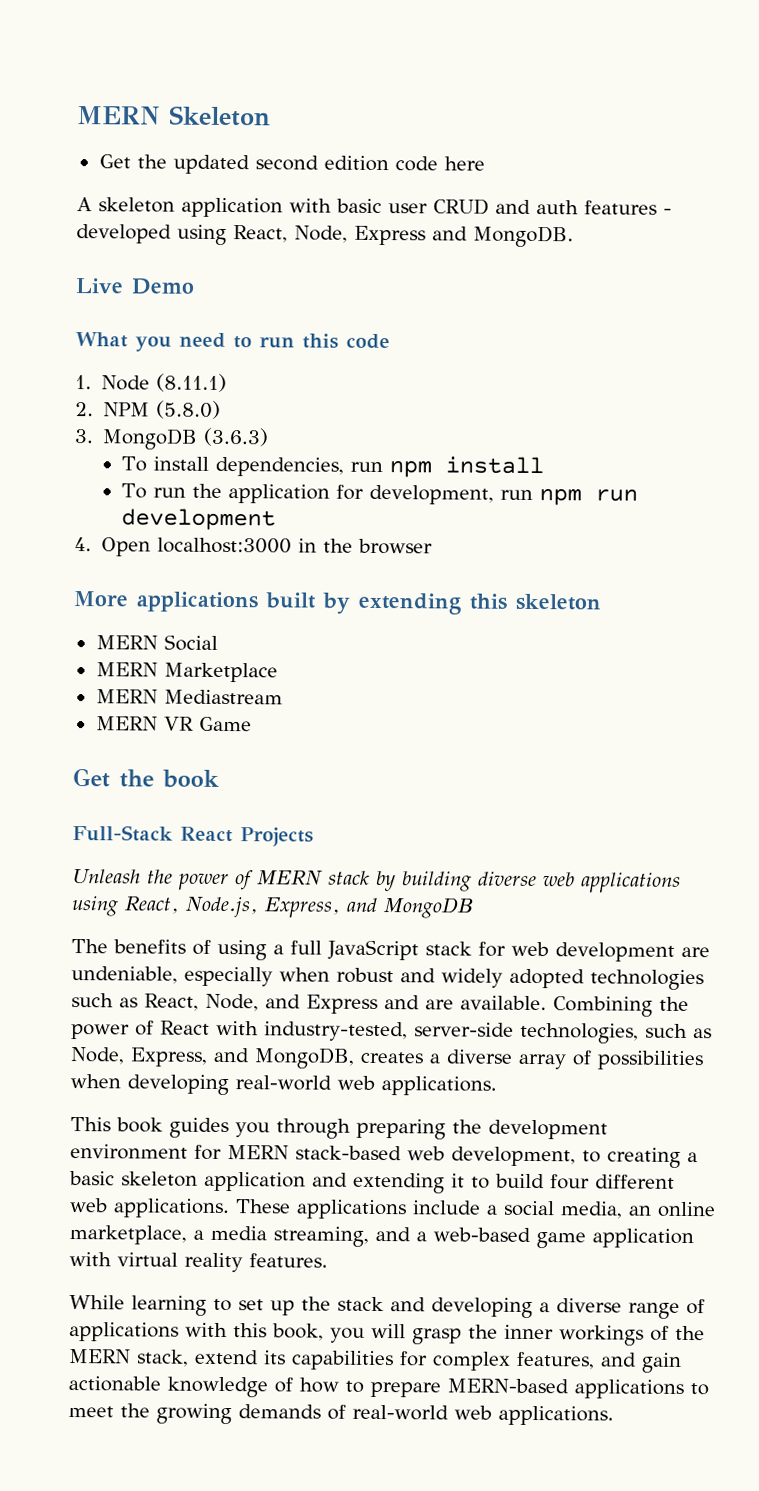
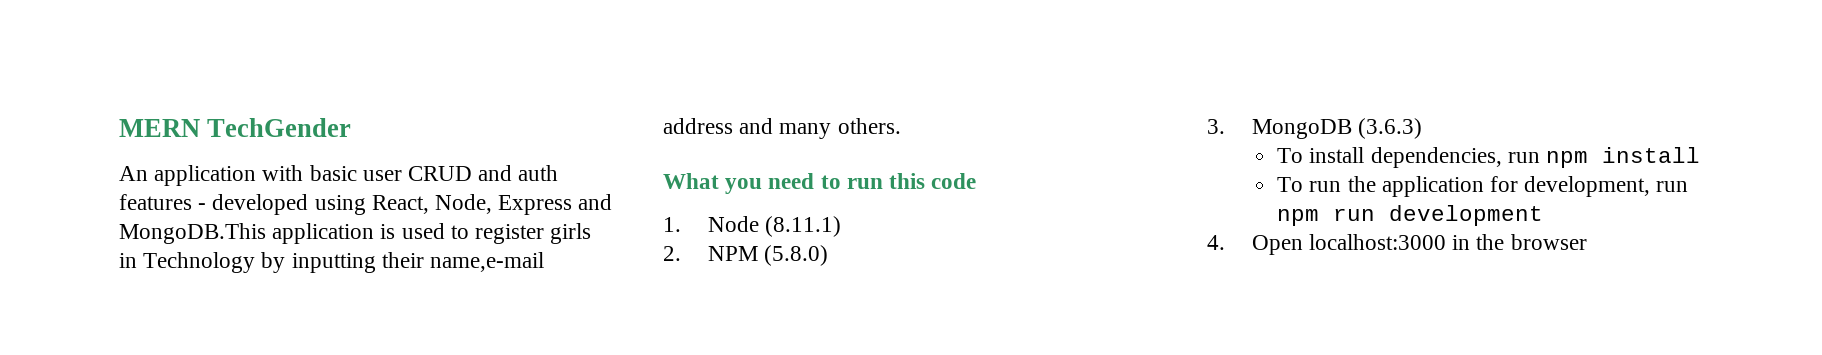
[77,105,271,127] [98,154,485,175] [76,197,175,213] MERN Skeleton // Get the updated second edition code here // A skeleton -> [119,118,352,137] [119,166,148,181] MERN TechGender // An
[473,225,574,248] [75,278,195,295] MongoDB. // Live Demo -> [119,223,592,244] [119,252,545,273] [663,118,901,139] MongoDB.This application is used to register girls in Technology by inputting their name,e-mail address and many others.
[73,591,601,615] [95,634,218,651] [95,662,278,683] [95,689,283,705] [95,716,252,732] [72,768,219,788] [72,825,314,847] [72,869,681,893] [71,896,474,919] [71,939,710,962] [71,966,704,991] [71,993,689,1017] [71,1020,712,1044] [70,1047,704,1071] [70,1074,497,1096] [70,1117,608,1140] [70,1144,698,1168] [69,1171,675,1194] [69,1198,716,1220] [69,1225,694,1249] [69,1252,328,1273] [69,1295,705,1319] [69,1322,705,1346] [69,1349,682,1373] [68,1376,709,1399] [68,1403,614,1426] // More applications built by extending this skeleton // MERN Social // MERN Marketplace // MERN Mediastream // MERN VR Game // Get the book // Full-Stack React Projects // Unleash the power of MERN stack by building diverse web applications using React, Node.js, Express, and MongoDB // The benefits of using a full JavaScript stack for web development are undeniable, especially when robust and widely adopted technologies such as React, Node, and Express and are available. Combining the power of React with industry-tested, server-side technologies, such as Node, Express, and MongoDB, creates a diverse array of possibilities when developing real-world web applications. // This book guides you through preparing the development environment for MERN stack-based web development, to creating a basic skeleton application and extending it to build four different web applications. These applications include a social media, an online marketplace, a media streaming, and a web-based game application with virtual reality features. // While learning to set up the stack and developing a diverse range of applications with this book, you will grasp the inner workings of the MERN stack, extend its capabilities for complex features, and gain actionable knowledge of how to prepare MERN-based applications to meet the growing demands of real-world web applications. -> (1587, 242) none

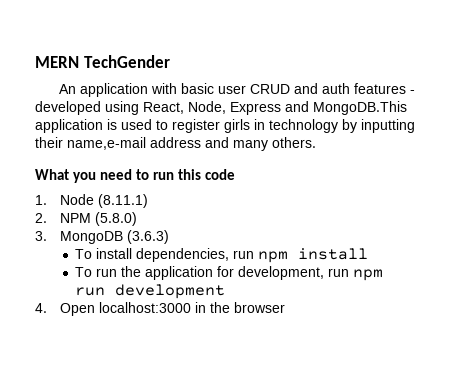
[143,252,256,273] Technology -> [269,119,338,133] technology

